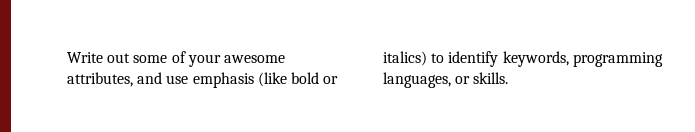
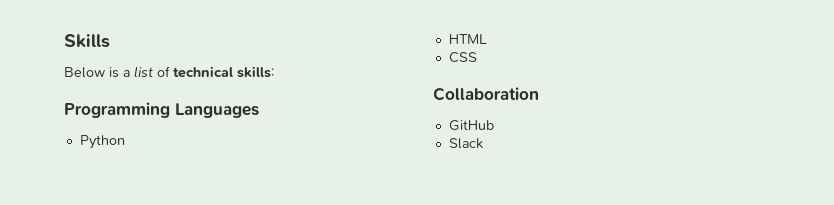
[67,51,285,67] [67,72,339,88] [383,51,663,67] [383,72,509,88] Write out some of your awesome attributes, and use emphasis (like bold or italics) to identify keywords, programming languages, or skills. -> [64,34,110,48] [64,66,274,78] [64,102,259,118] [79,135,125,149] [448,34,487,44] [448,52,477,63] [433,87,539,101] [448,120,494,131] [448,138,483,149] Skills // Below is a list of technical skills: // Programming Languages // Python // HTML // CSS // Collaboration // GitHub // Slack

